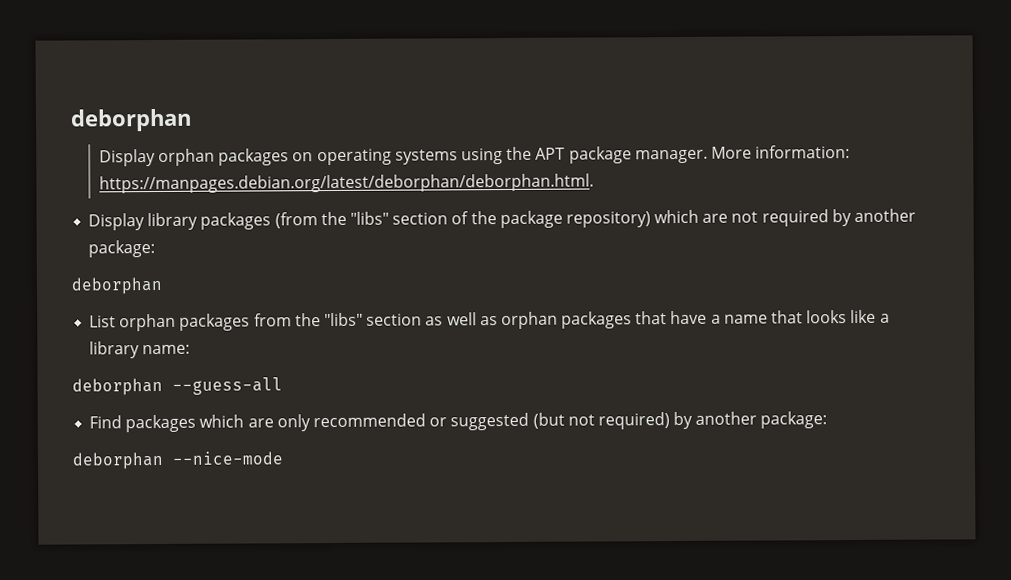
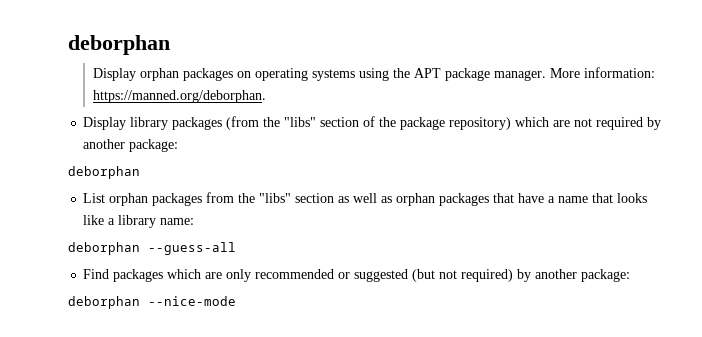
[98,173,594,194] https://manpages.debian.org/latest/deborphan/deborphan.html. -> [92,90,266,103] https://manned.org/deborphan.

